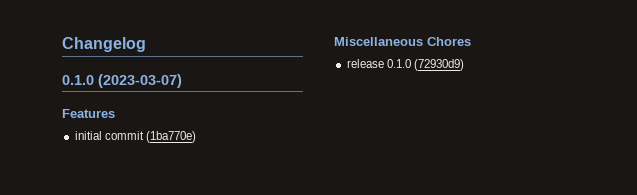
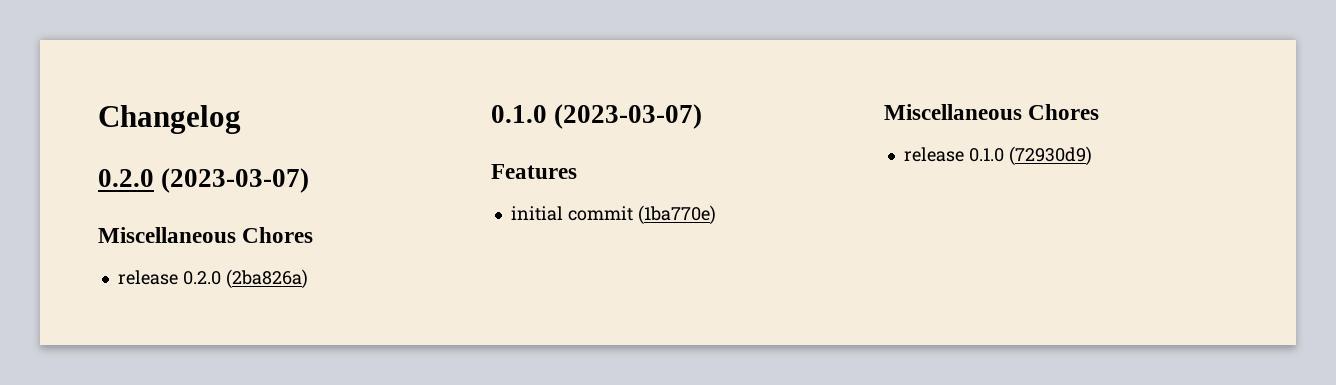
(146, 44) none -> [98,168,310,193] [98,227,314,243] [117,269,308,289] // 0.2.0 (2023-03-07) // Miscellaneous Chores // release 0.2.0 (2ba826a)

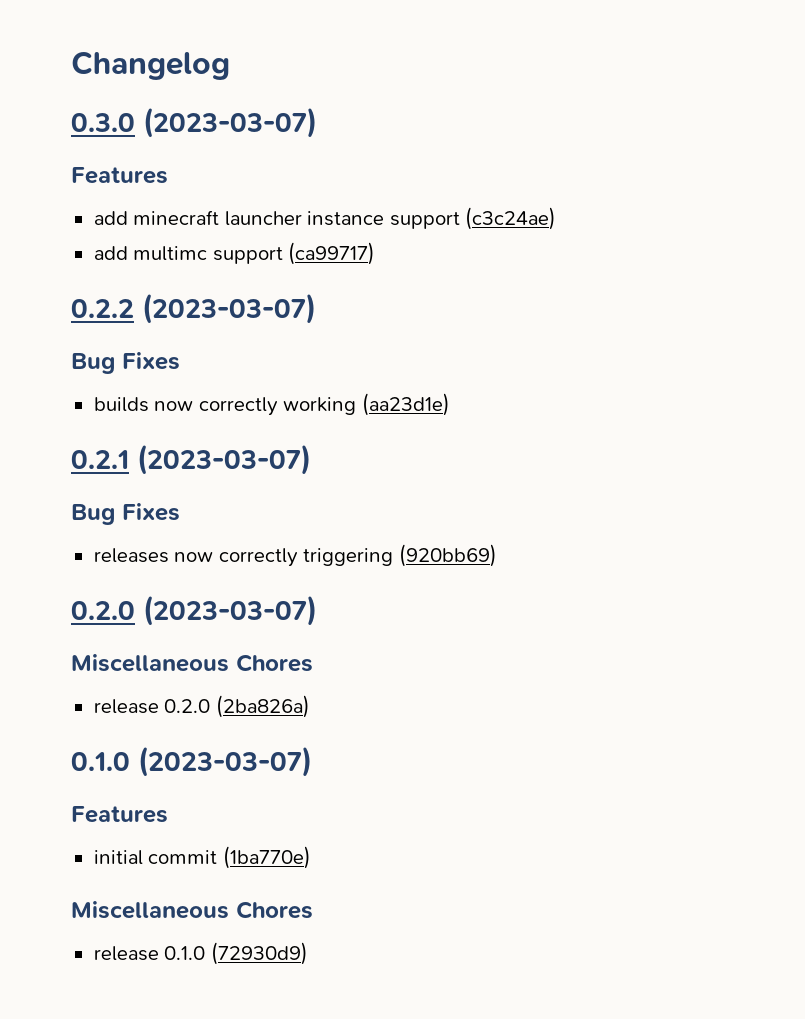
(241, 119) none -> [71,107,317,138] [71,167,168,184] [93,207,557,230] [93,242,376,265] [71,293,316,324] [71,352,180,374] [93,393,450,416] [71,444,311,475] [71,503,180,525] [93,544,497,567] // 0.3.0 (2023-03-07) // Features // add minecraft launcher instance support (c3c24ae) // add multimc support (ca99717) // 0.2.2 (2023-03-07) // Bug Fixes // builds now correctly working (aa23d1e) // 0.2.1 (2023-03-07) // Bug Fixes // releases now correctly triggering (920bb69)

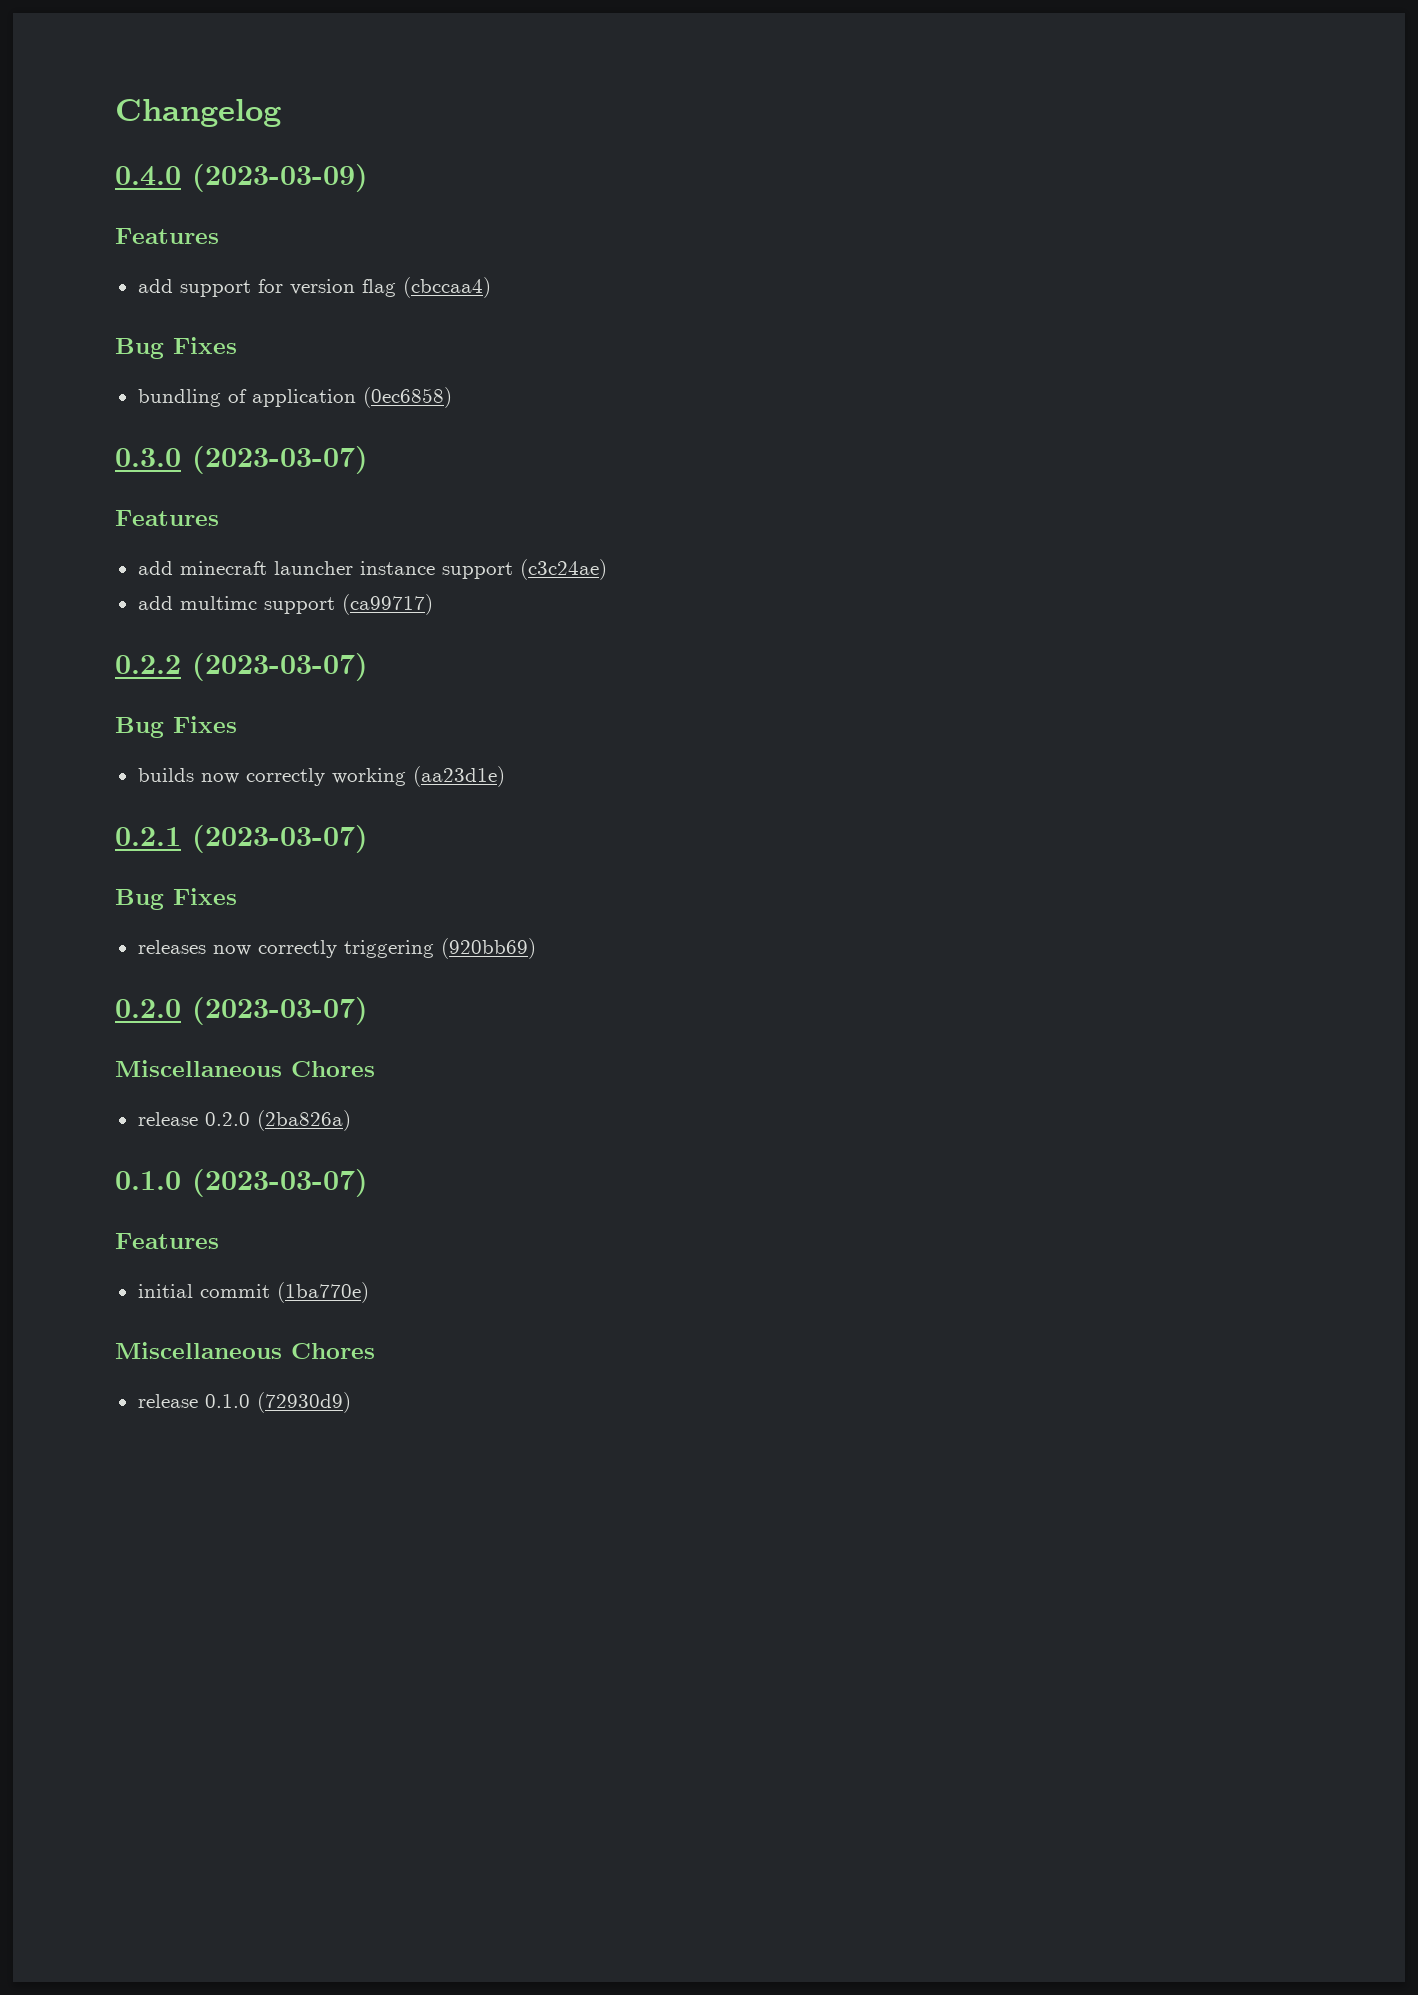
(230, 65) none -> [115,164,368,192] [115,228,219,244] [137,277,491,298] [115,337,237,359] [137,387,452,408] // 0.4.0 (2023-03-09) // Features // add support for version flag (cbccaa4) // Bug Fixes // bundling of application (0ec6858)

